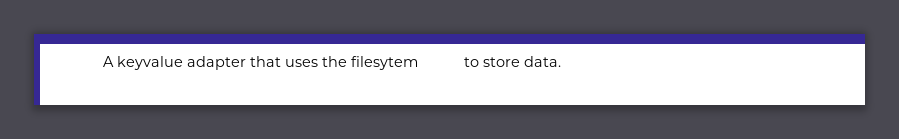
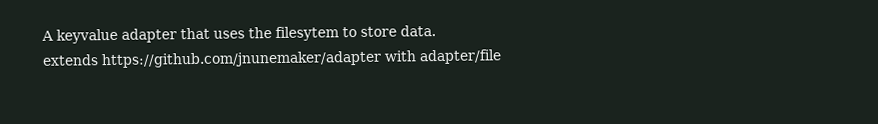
(561, 61) none -> [42,49,502,69] // extends https://github.com/jnunemaker/adapter with adapter/file

